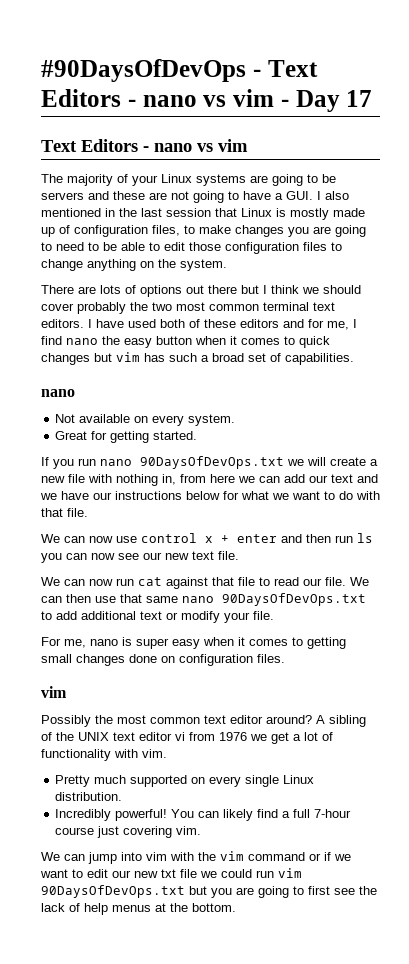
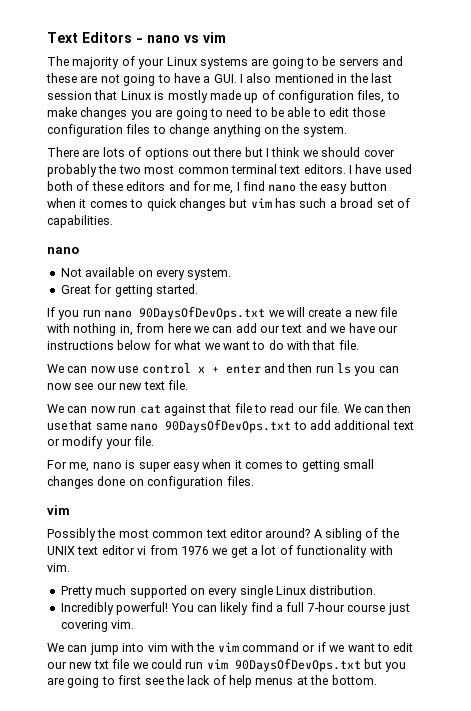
[41,59,318,82] [41,89,373,112] #90DaysOfDevOps - Text Editors - nano vs vim - Day 17 // -> (47, 37) none

